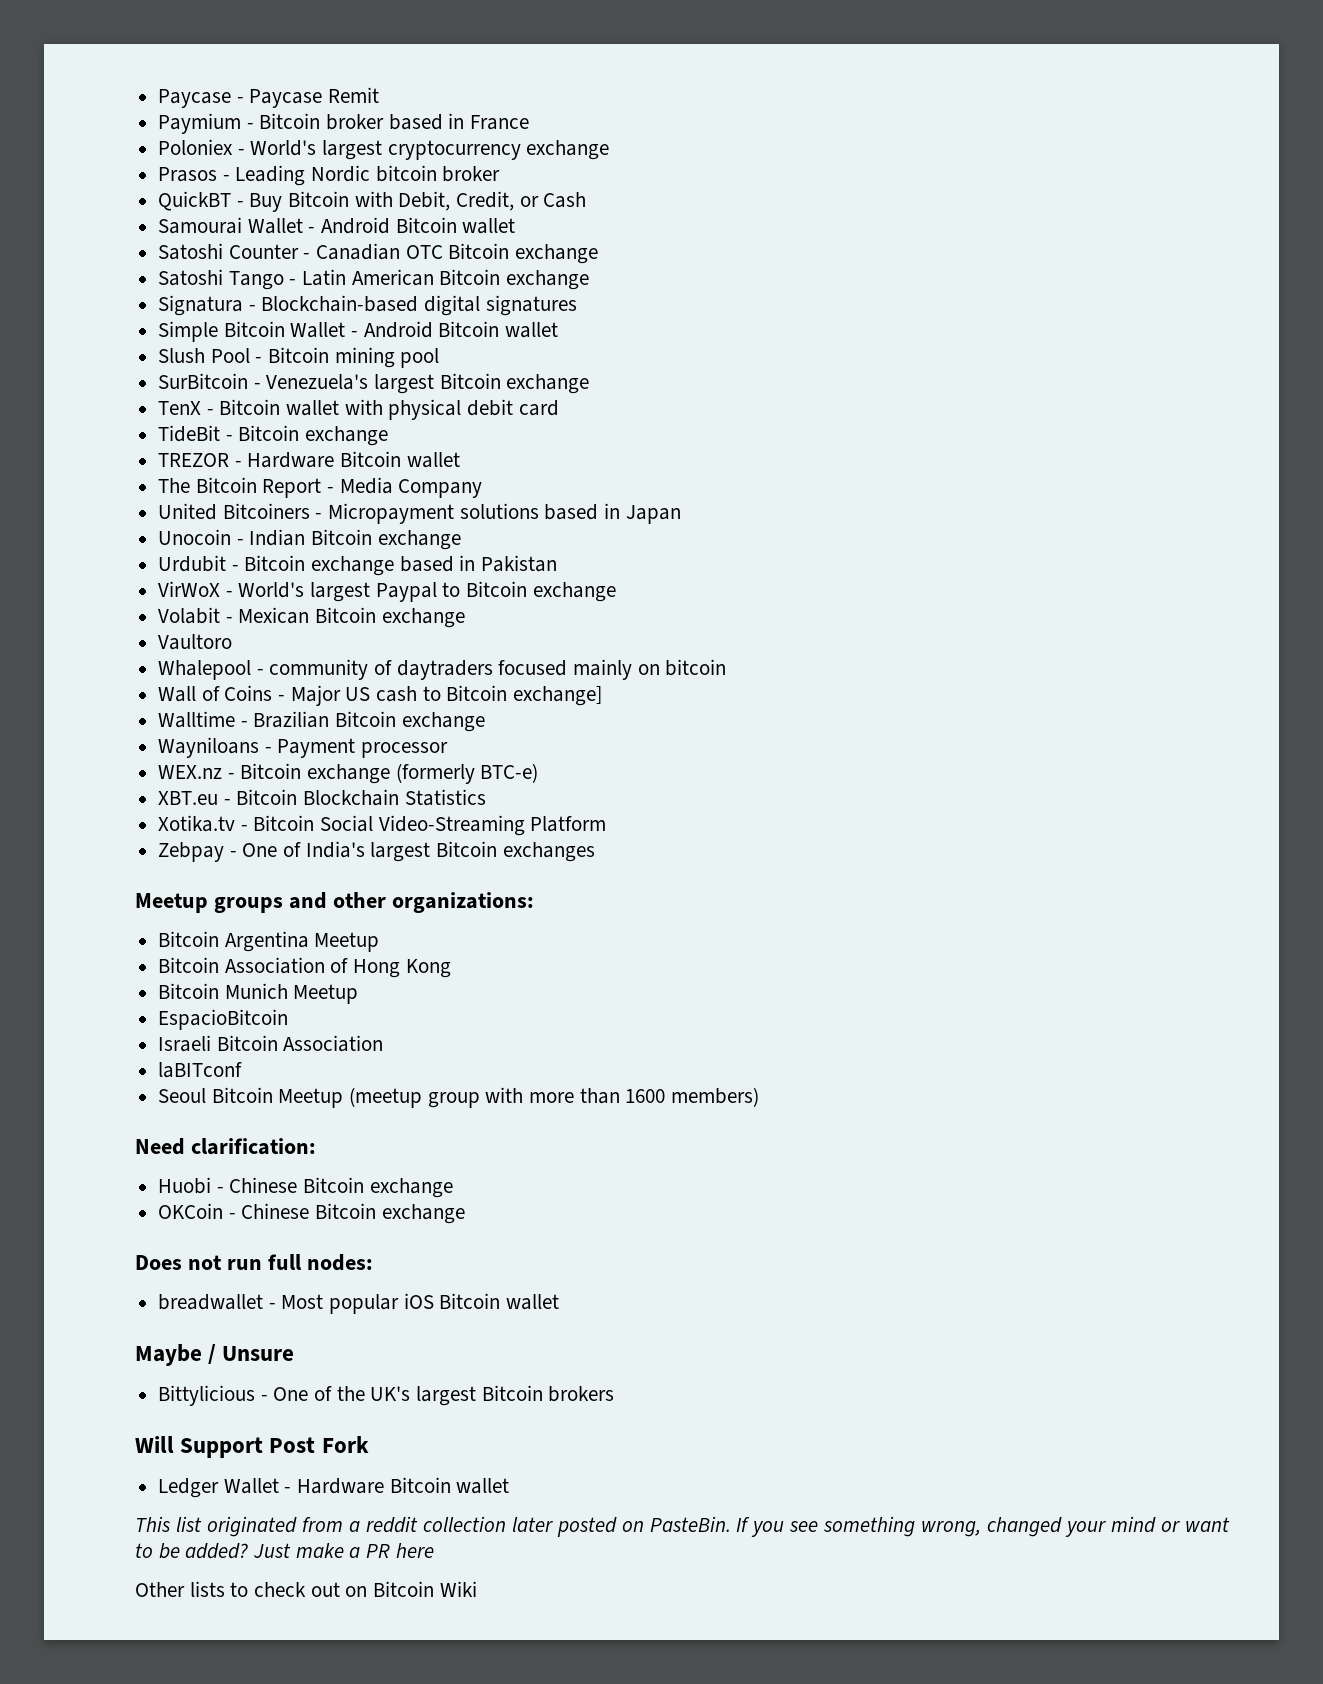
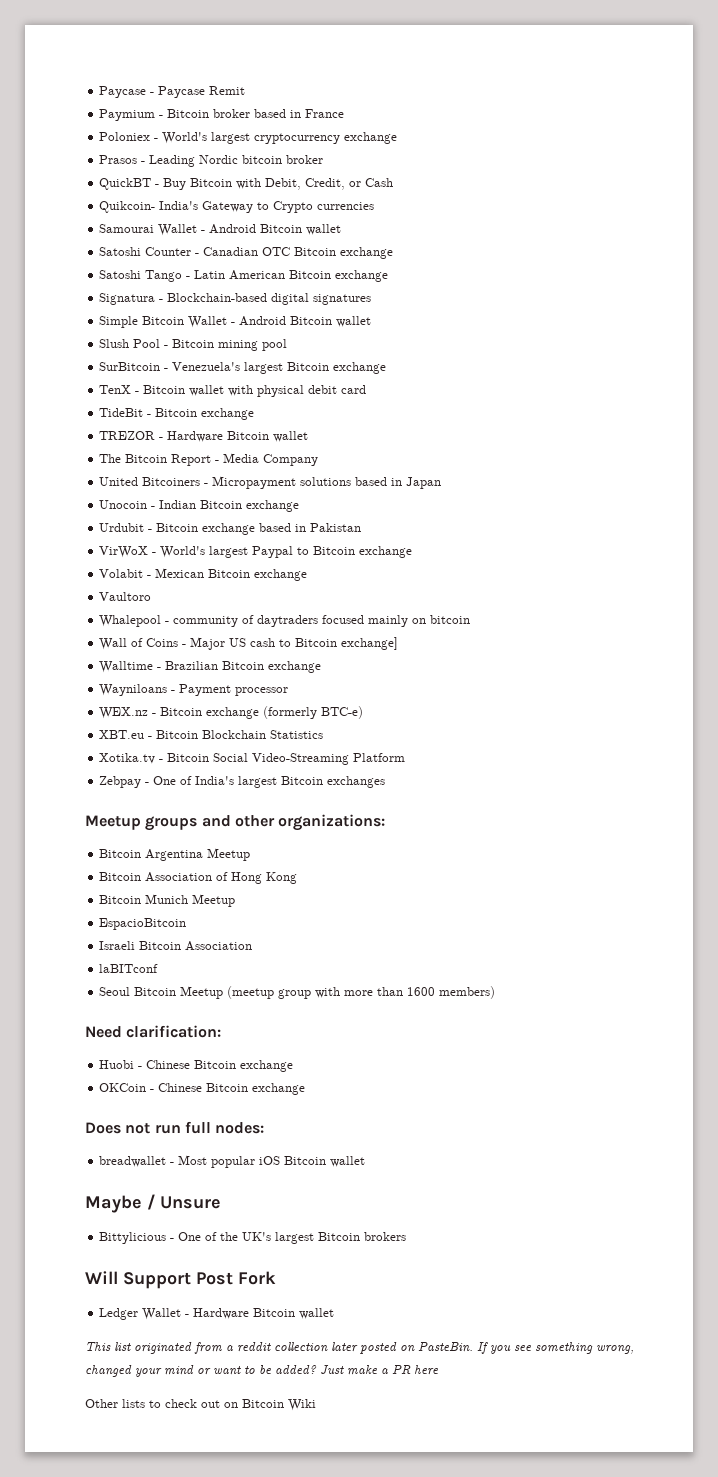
(587, 200) none -> [99,201,375,213] // Quikcoin- India's Gateway to Crypto currencies

